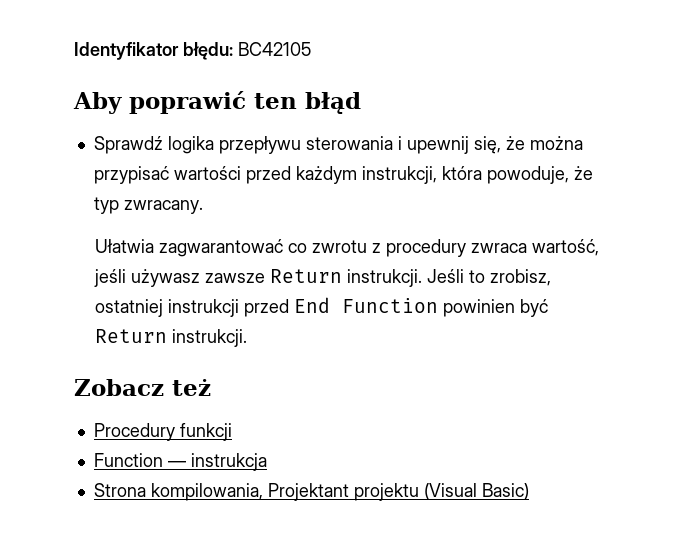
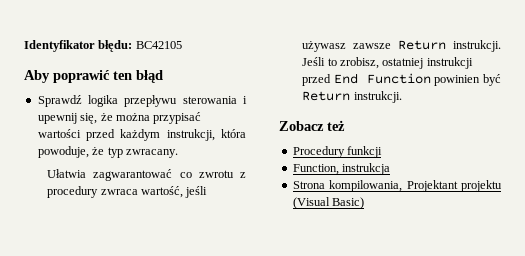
[93,453,186,467] Function — -> [292,164,339,175] Function,

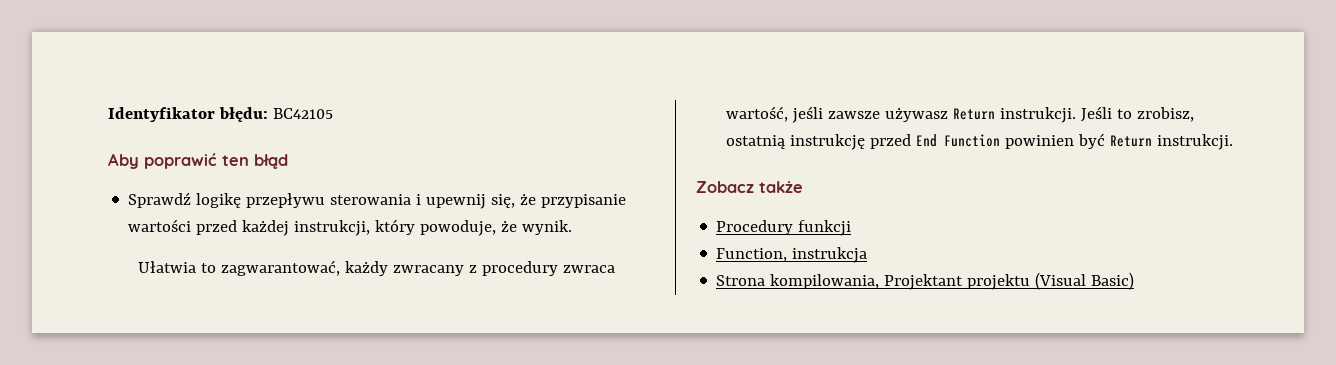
[88,95,119,107] logika -> [196,193,242,208] logikę
[115,112,202,124] [37,129,246,141] [37,146,178,158] [47,169,234,181] można przypisać wartości przed każdym instrukcji, która powoduje, że typ zwracany. // Ułatwia zagwarantować co zwrotu -> [541,194,627,208] [128,219,573,236] [137,260,464,276] przypisanie wartości przed każdej instrukcji, który powoduje, że wynik. // Ułatwia to zagwarantować, każdy zwracany
[302,41,392,52] używasz zawsze -> [827,108,948,122] zawsze używasz
[382,57,473,69] ostatniej instrukcji -> [725,134,865,150] ostatnią instrukcję
[327,120,345,131] też -> [759,181,803,193] także

